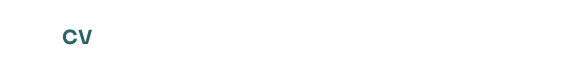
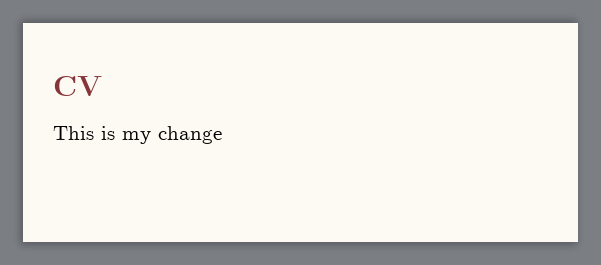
(92, 37) none -> [53,126,222,144] // This is my change

